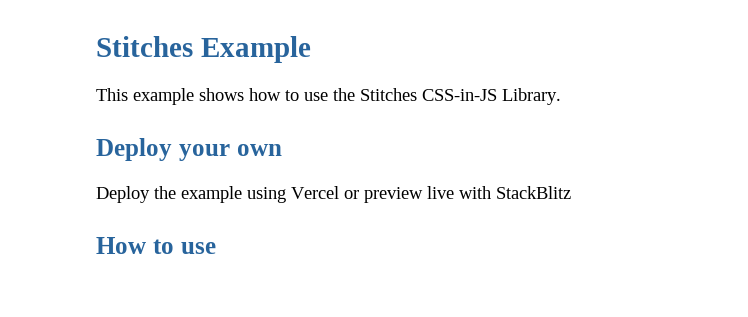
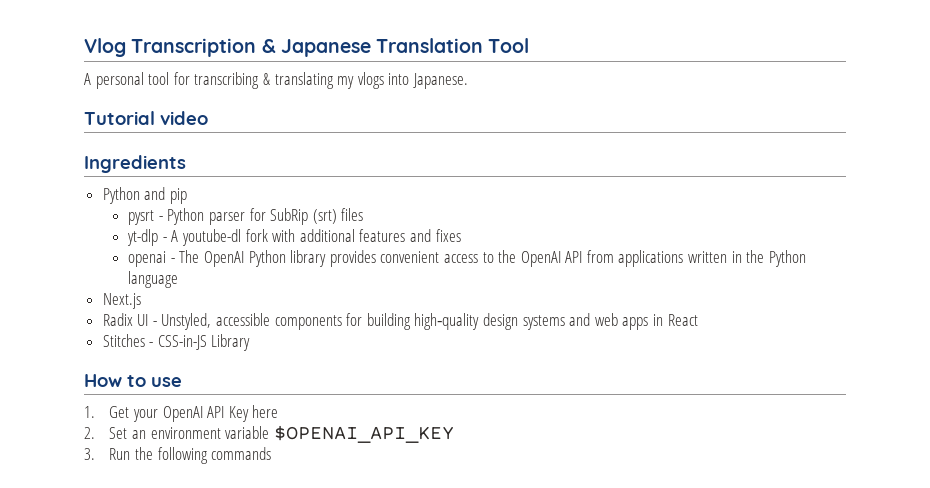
[96,36,311,63] [96,88,561,105] [96,138,282,161] [96,186,571,203] [96,237,216,254] Stitches Example // This example shows how to use the Stitches CSS-in-JS Library. // Deploy your own // Deploy the example using Vercel or preview live with StackBlitz // How to use -> [84,38,530,57] [84,72,468,89] [84,111,208,125] [84,155,186,173] [102,187,187,204] [128,208,364,225] [127,229,461,246] [128,250,806,267] [128,271,179,288] [102,293,141,309] [102,313,698,330] [102,334,251,351] [84,374,182,387] [84,405,279,422] [84,425,454,443] [84,447,272,464] Vlog Transcription & Japanese Translation Tool // A personal tool for transcribing & translating my vlogs into Japanese. // Tutorial video // Ingredients // Python and pip // pysrt - Python parser for SubRip (srt) files // yt-dlp - A youtube-dl fork with additional features and fixes // openai - The OpenAI Python library provides convenient access to the OpenAI API from applications written in the Python language // Next.js // Radix UI - Unstyled, accessible components for building high‑quality design systems and web apps in React // Stitches - CSS-in-JS Library // How to use // 1. Get your OpenAI API Key here // 2. Set an environment variable $OPENAI_API_KEY // 3. Run the following commands

